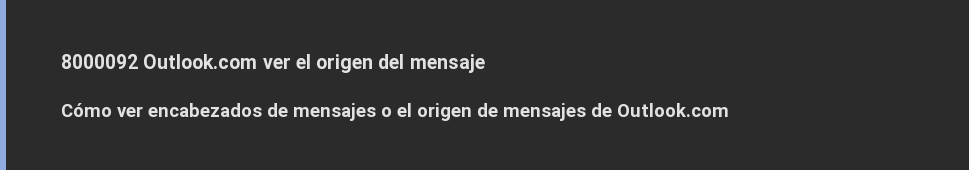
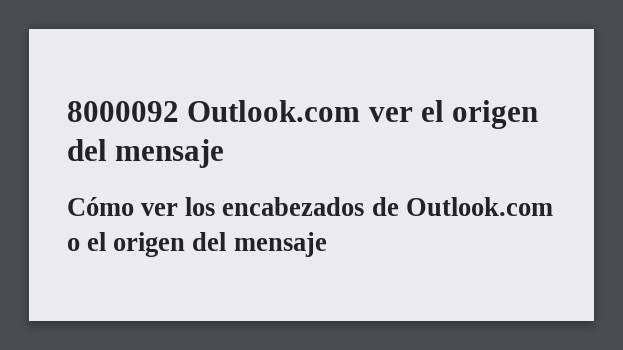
(143, 111) none -> [185,197,216,216] los
[293,103,376,121] mensajes -> [405,197,553,216] Outlook.com
[477,103,729,121] de mensajes de Outlook.com -> [192,232,327,257] del mensaje

